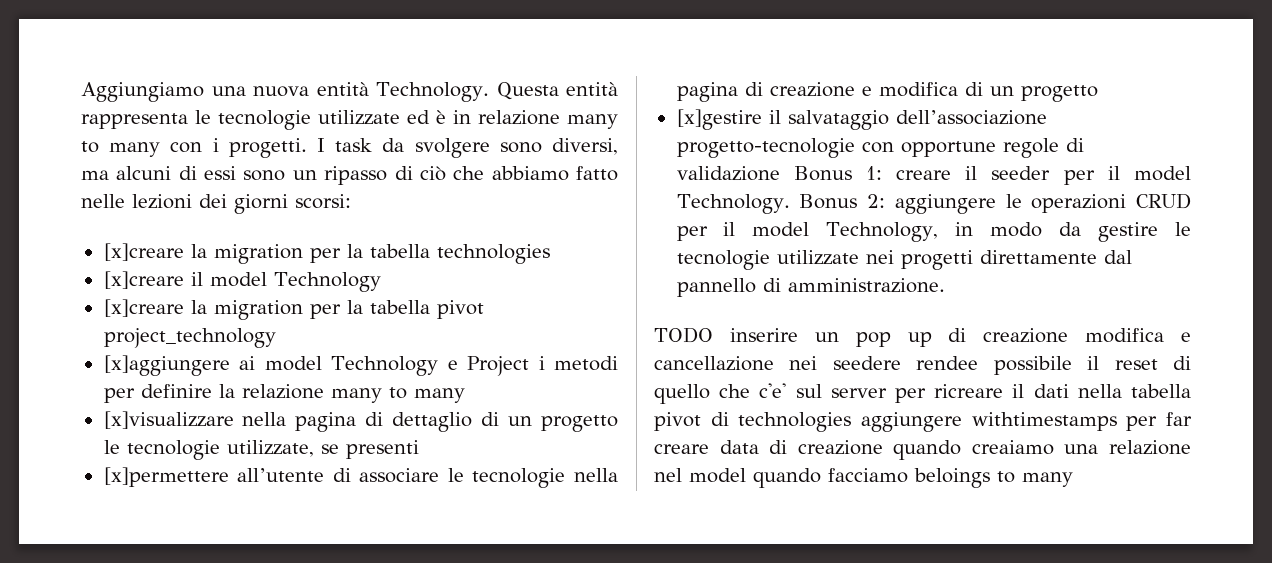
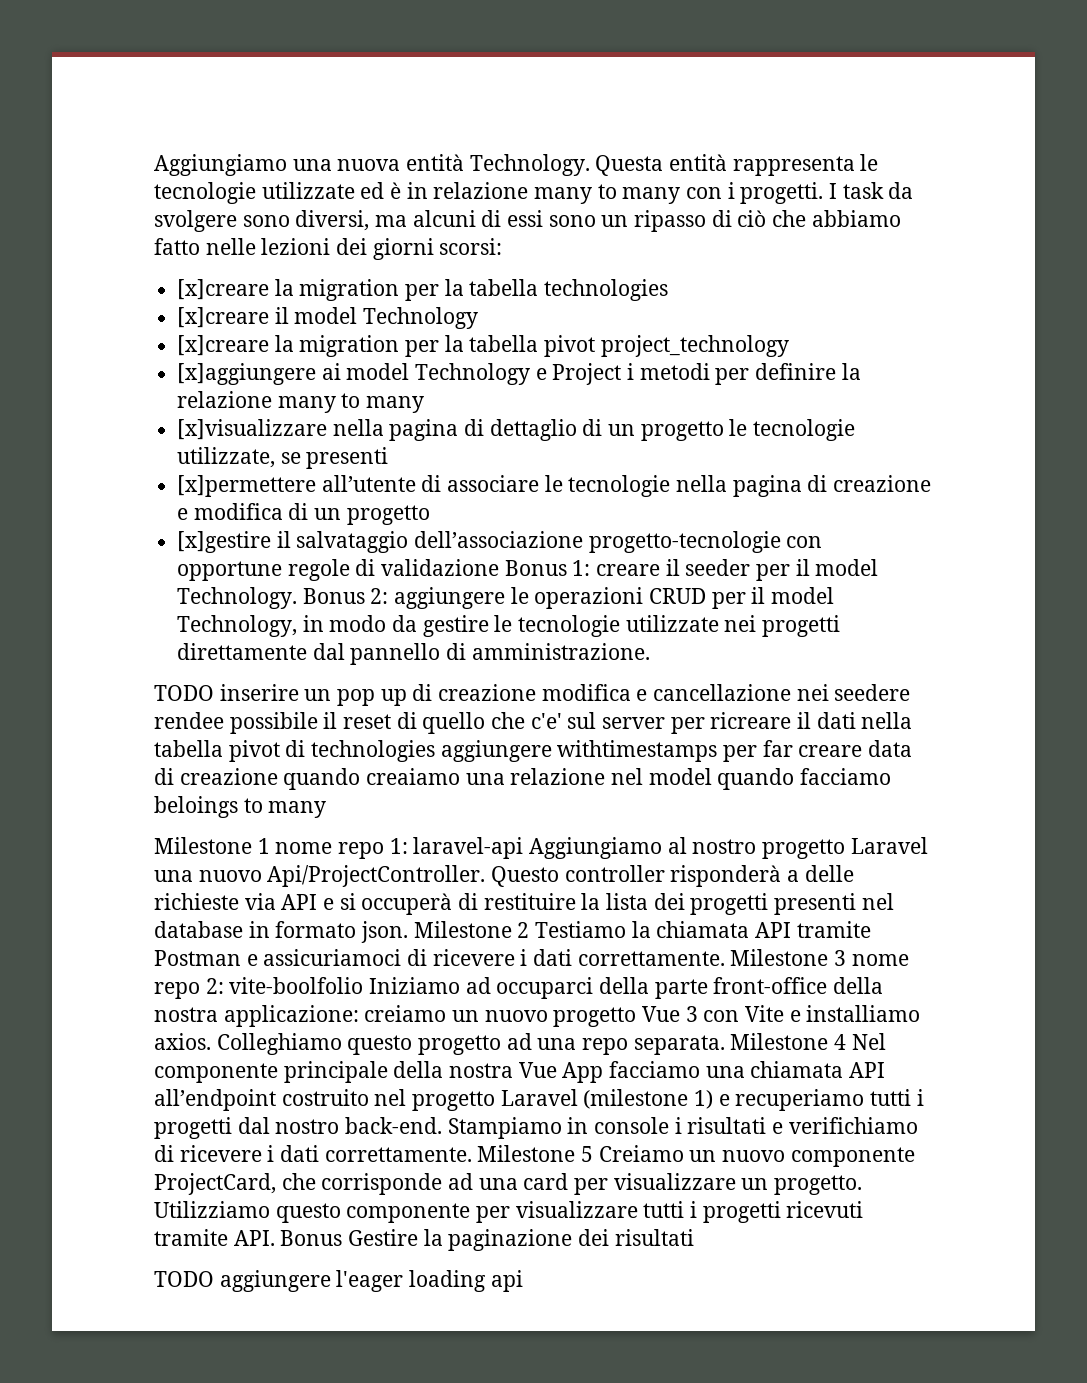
(1073, 479) none -> [154,837,928,859] [154,865,854,887] [154,893,894,915] [154,921,871,943] [154,949,909,966] [154,977,884,999] [154,1005,921,1027] [154,1033,886,1055] [154,1061,886,1083] [154,1089,924,1111] [154,1117,918,1139] [154,1145,915,1167] [154,1173,863,1195] [154,1201,864,1223] [154,1229,694,1251] [154,1270,523,1292] // Milestone 1 nome repo 1: laravel-api Aggiungiamo al nostro progetto Laravel una nuovo Api/ProjectController. Questo controller risponderà a delle richieste via API e si occuperà di restituire la lista dei progetti presenti nel database in formato json. Milestone 2 Testiamo la chiamata API tramite Postman e assicuriamoci di ricevere i dati correttamente. Milestone 3 nome repo 2: vite-boolfolio Iniziamo ad occuparci della parte front-office della nostra applicazione: creiamo un nuovo progetto Vue 3 con Vite e installiamo axios. Colleghiamo questo progetto ad una repo separata. Milestone 4 Nel componente principale della nostra Vue App facciamo una chiamata API all’endpoint costruito nel progetto Laravel (milestone 1) e recuperiamo tutti i progetti dal nostro back-end. Stampiamo in console i risultati e verifichiamo di ricevere i dati correttamente. Milestone 5 Creiamo un nuovo componente ProjectCard, che corrisponde ad una card per visualizzare un progetto. Utilizziamo questo componente per visualizzare tutti i progetti ricevuti tramite API. Bonus Gestire la paginazione dei risultati // TODO aggiungere l'eager loading api

